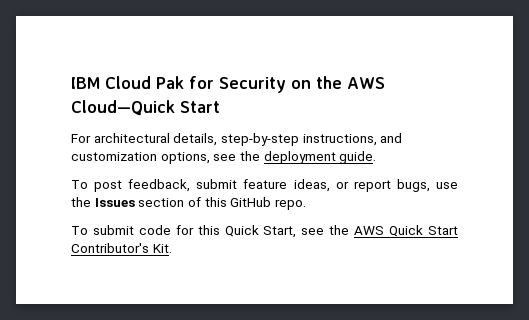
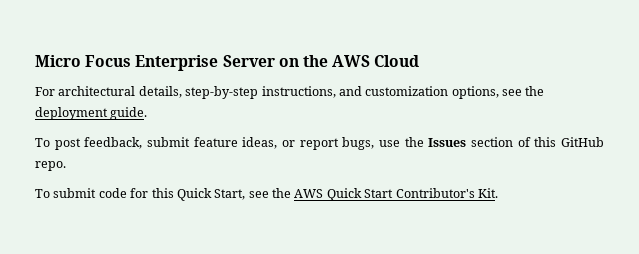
[71,76,286,93] IBM Cloud Pak for Security -> [35,55,275,71] Micro Focus Enterprise Server
[71,100,220,116] Cloud—Quick Start -> [374,55,420,67] Cloud

